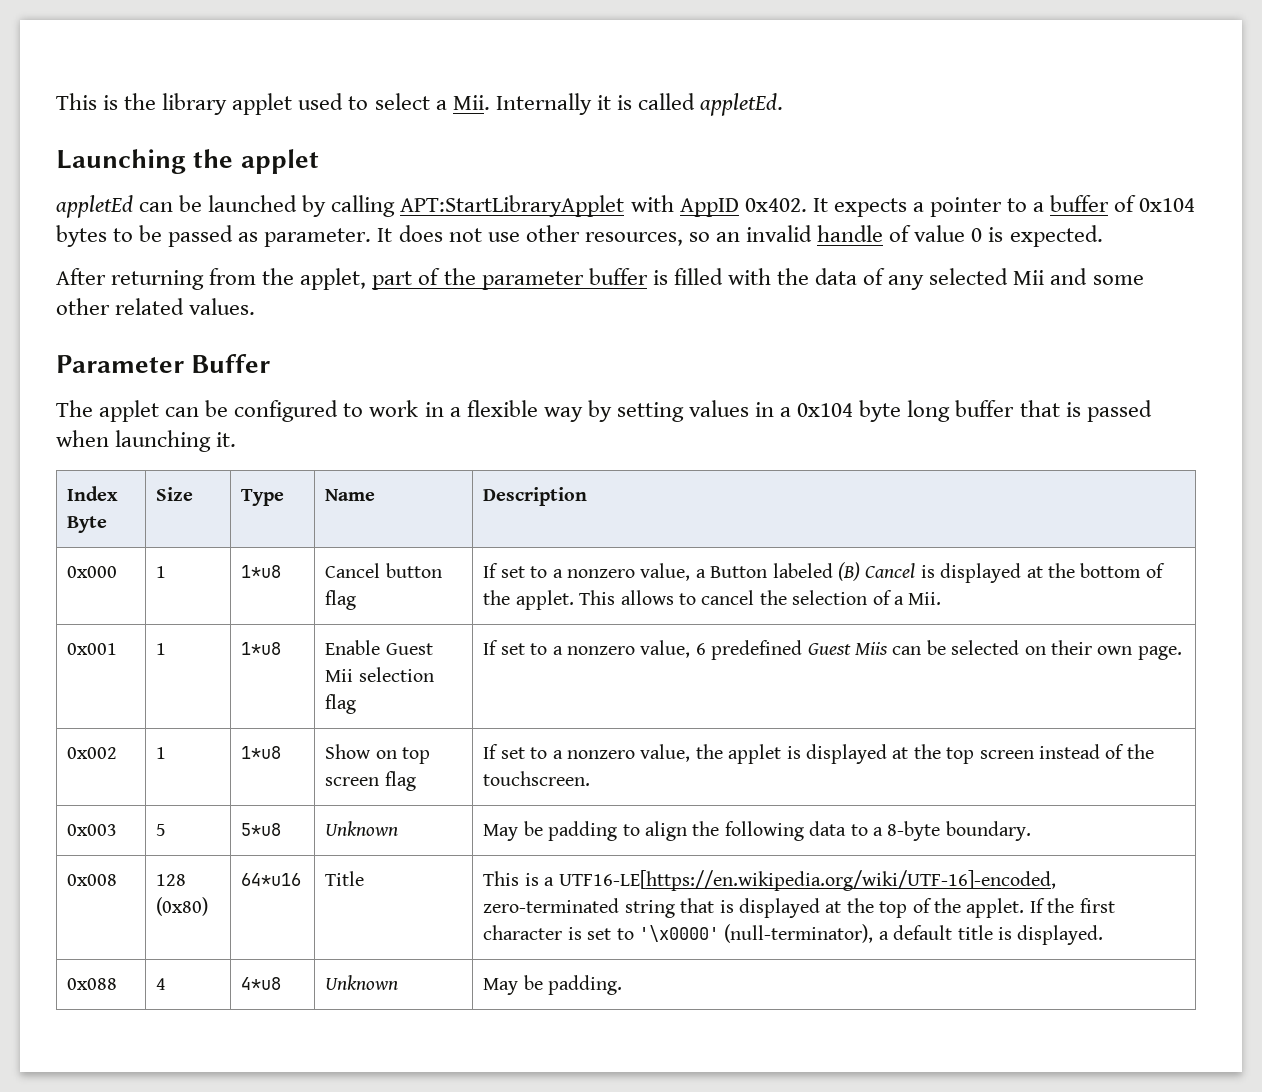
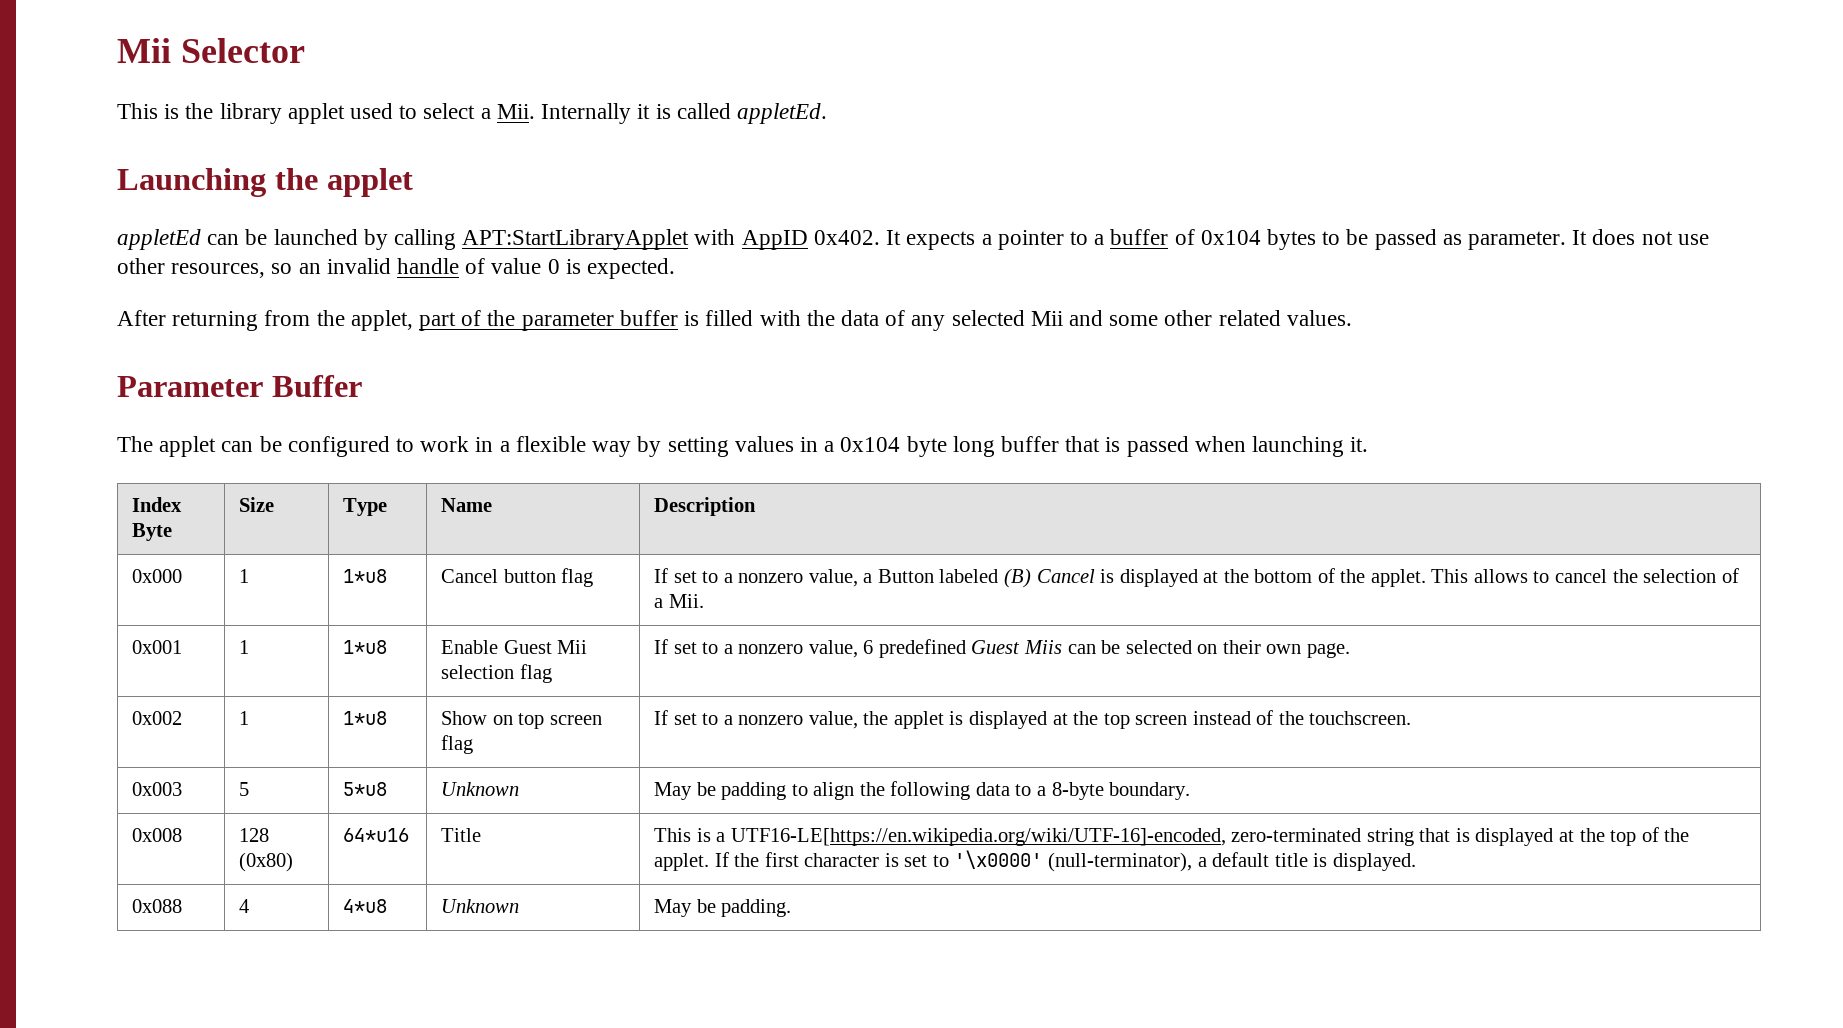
(56, 101) none -> [117,38,305,63] Mii Selector //

